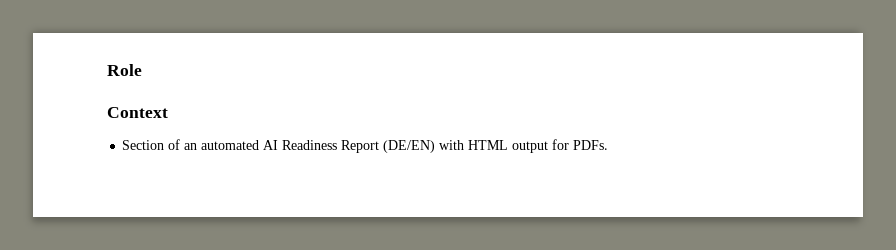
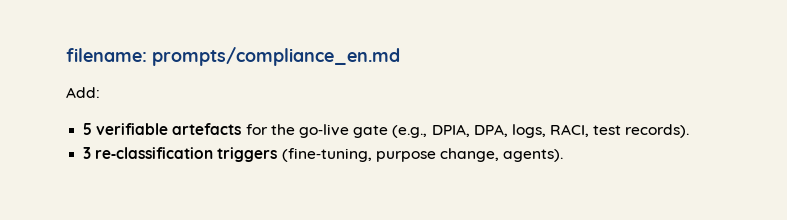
[107,64,142,76] [107,107,168,118] [122,139,609,153] Role // Context // Section of an automated AI Readiness Report (DE/EN) with HTML output for PDFs. -> [66,47,400,66] [66,87,100,98] [83,123,690,138] [83,147,564,162] filename: prompts/compliance_en.md // Add: // 5 verifiable artefacts for the go‑live gate (e.g., DPIA, DPA, logs, RACI, test records). // 3 re‑classification triggers (fine‑tuning, purpose change, agents).

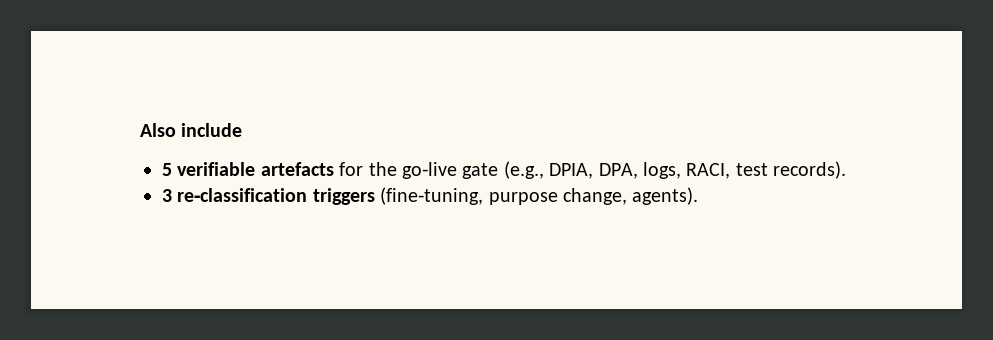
[66,47,400,66] [66,87,100,98] filename: prompts/compliance_en.md // Add: -> [140,123,243,137] Also include

